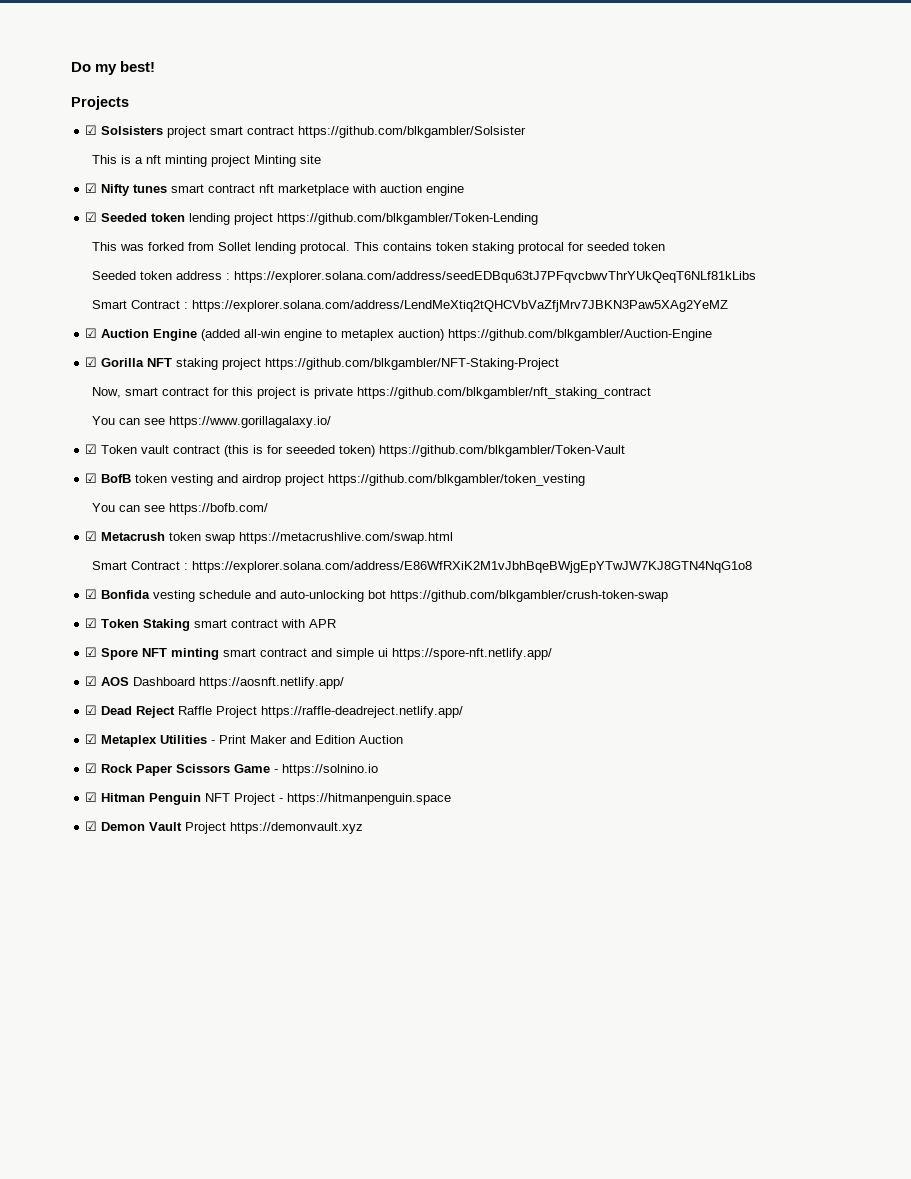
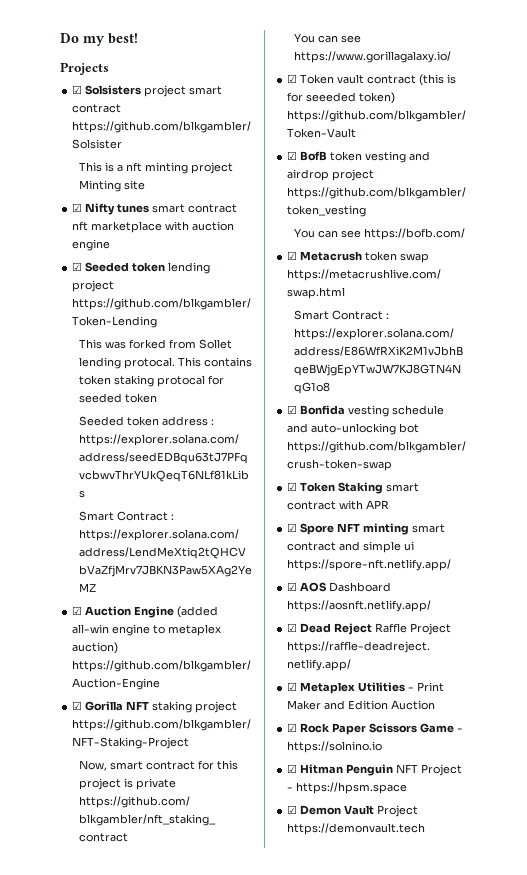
[287,793,452,805] https://hitmanpenguin.space -> [296,782,408,794] https://hpsm.space
[230,822,364,834] https://demonvault.xyz -> [287,823,426,835] https://demonvault.tech

